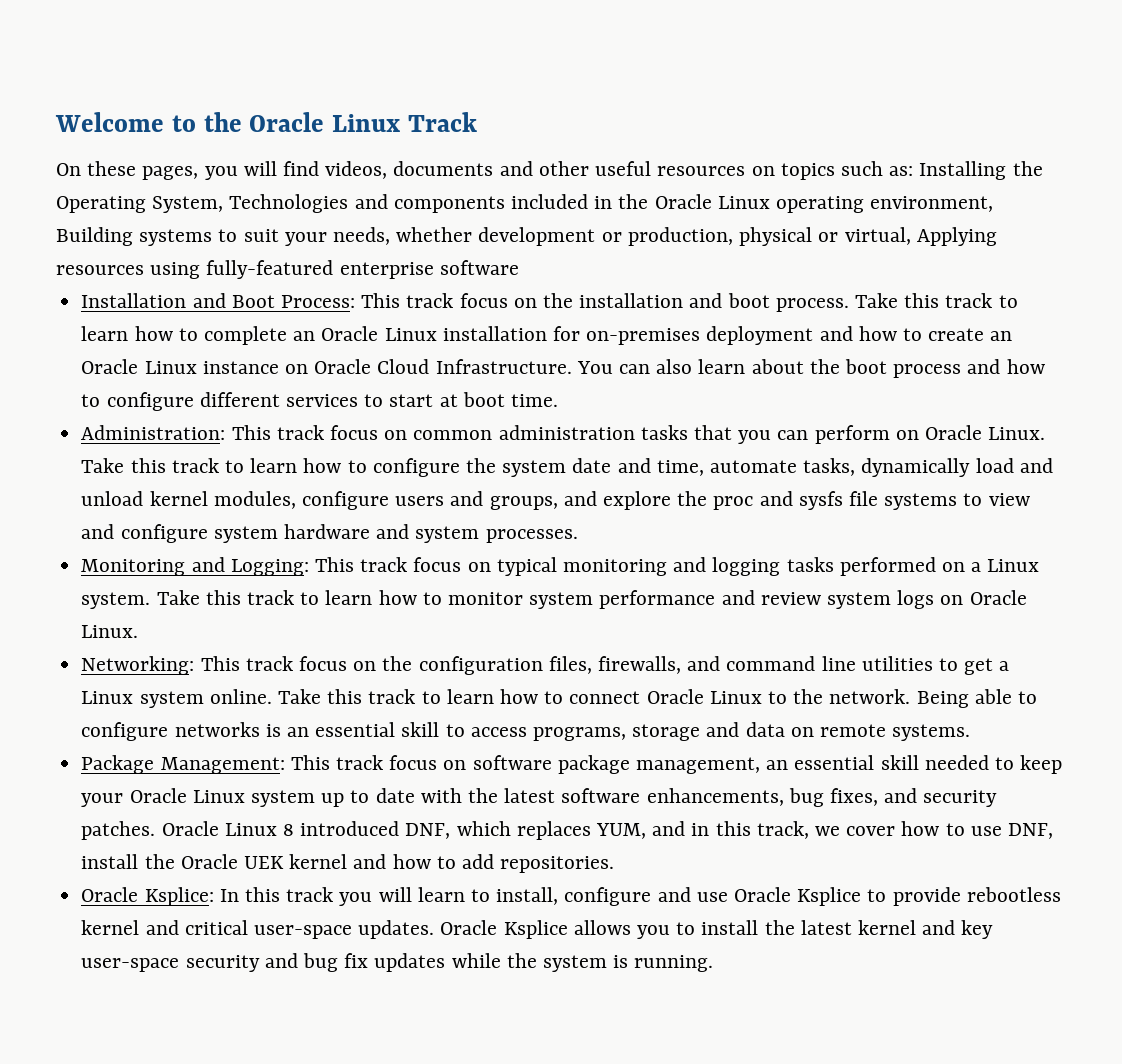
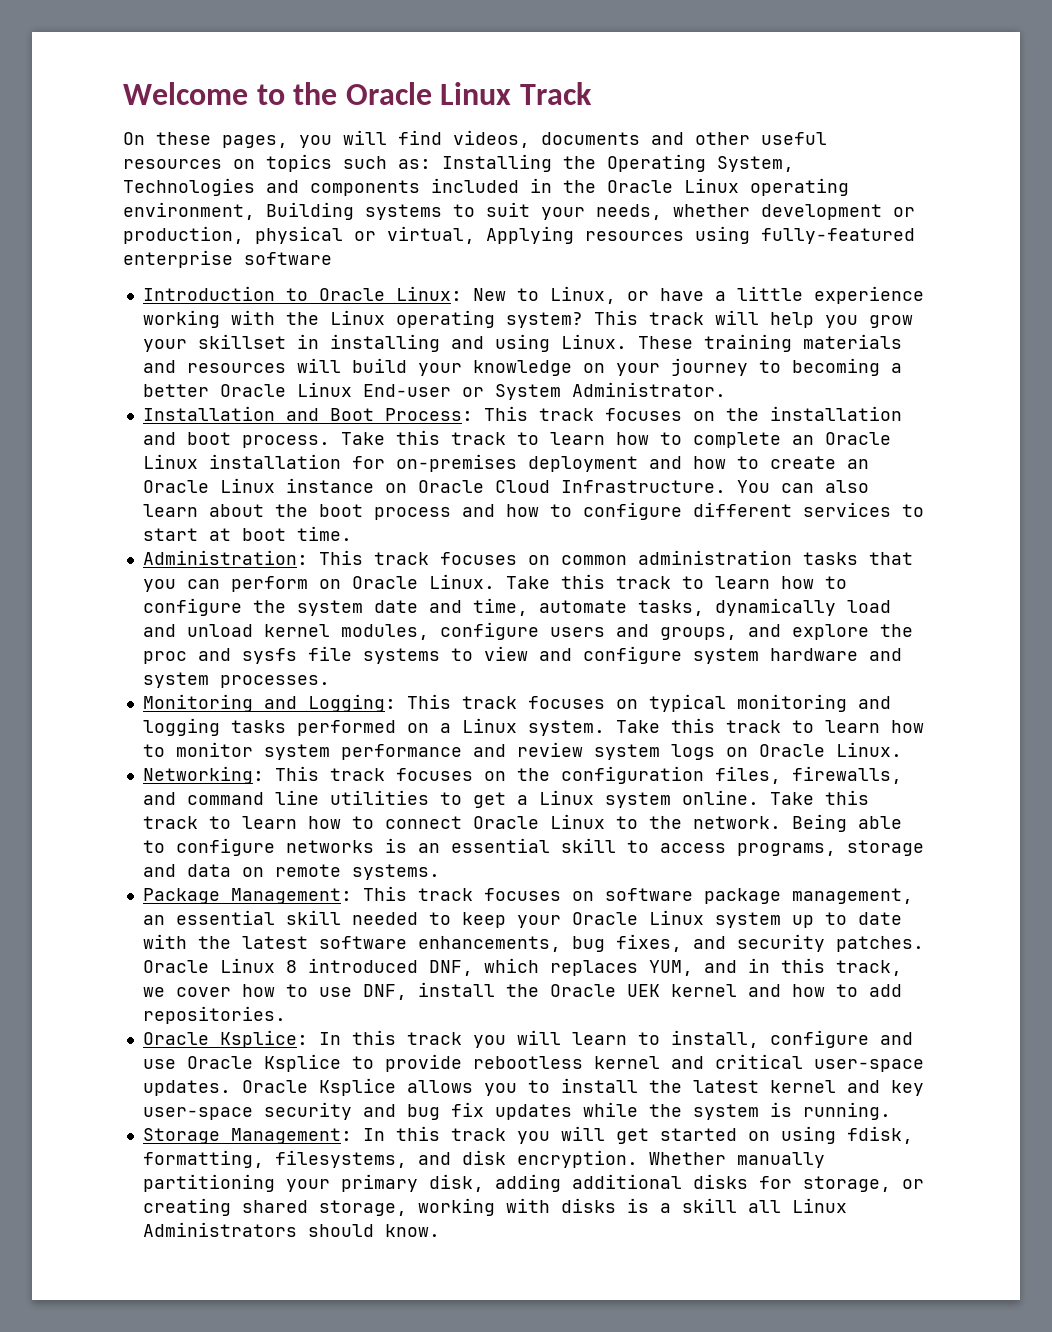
(519, 267) none -> [142,286,924,304] [142,310,913,328] [142,334,902,352] [142,358,902,376] [142,382,726,400] // Introduction to Oracle Linux: New to Linux, or have a little experience working with the Linux operating system? This track will help you grow your skillset in installing and using Linux. These training materials and resources will build your knowledge on your journey to becoming a better Oracle Linux End-user or System Administrator.
[459,293,508,308] focus -> [604,408,682,421] focuses
[329,425,378,440] focus -> [439,552,517,565] focuses
[413,557,462,572] focus -> [527,696,605,709] focuses
[298,656,347,671] focus -> [395,768,473,781] focuses
[389,755,438,770] focus -> [483,888,561,901] focuses
(714, 963) none -> [142,1126,913,1144] [142,1150,825,1168] [142,1174,924,1192] [142,1198,847,1216] [142,1222,440,1237] // Storage Management: In this track you will get started on using fdisk, formatting, filesystems, and disk encryption. Whether manually partitioning your primary disk, adding additional disks for storage, or creating shared storage, working with disks is a skill all Linux Administrators should know.

